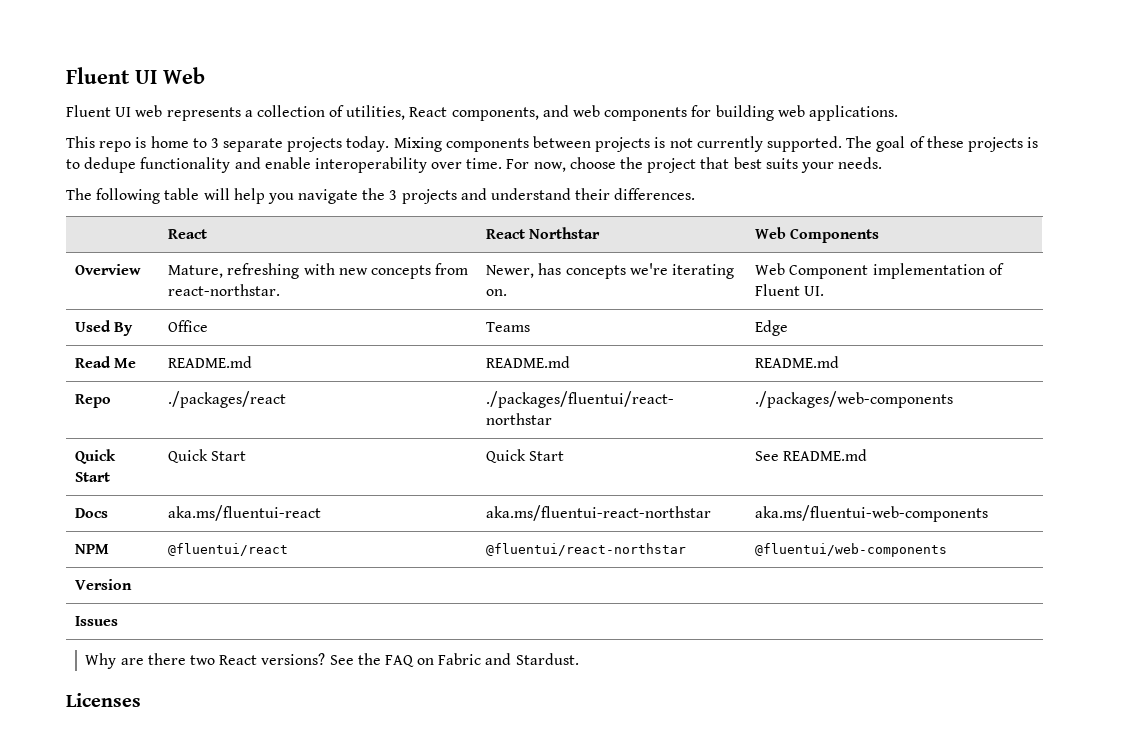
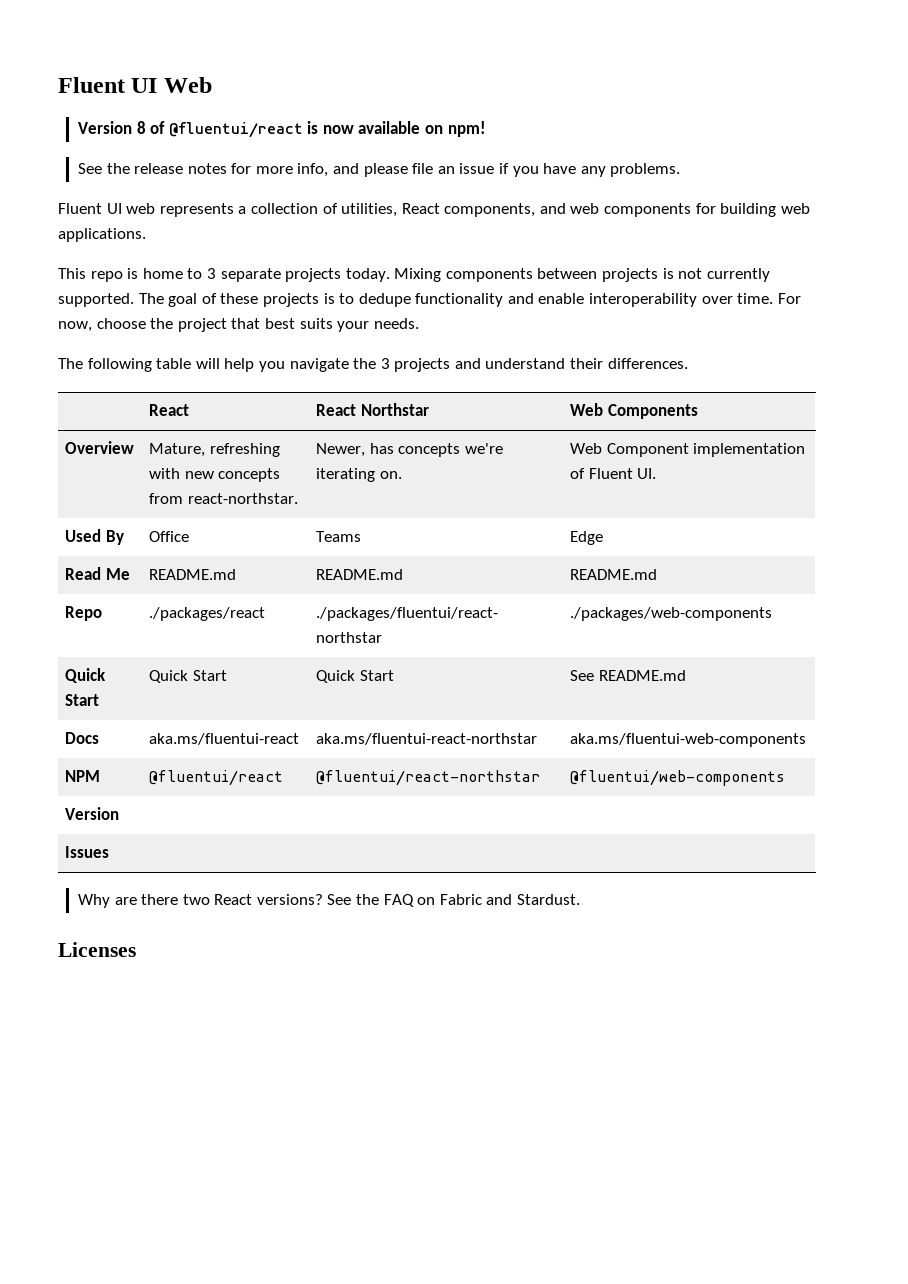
(205, 75) none -> [77,121,486,138] [77,163,681,177] // Version 8 of @fluentui/react is now available on npm! // See the release notes for more info, and please file an issue if you have any problems.

